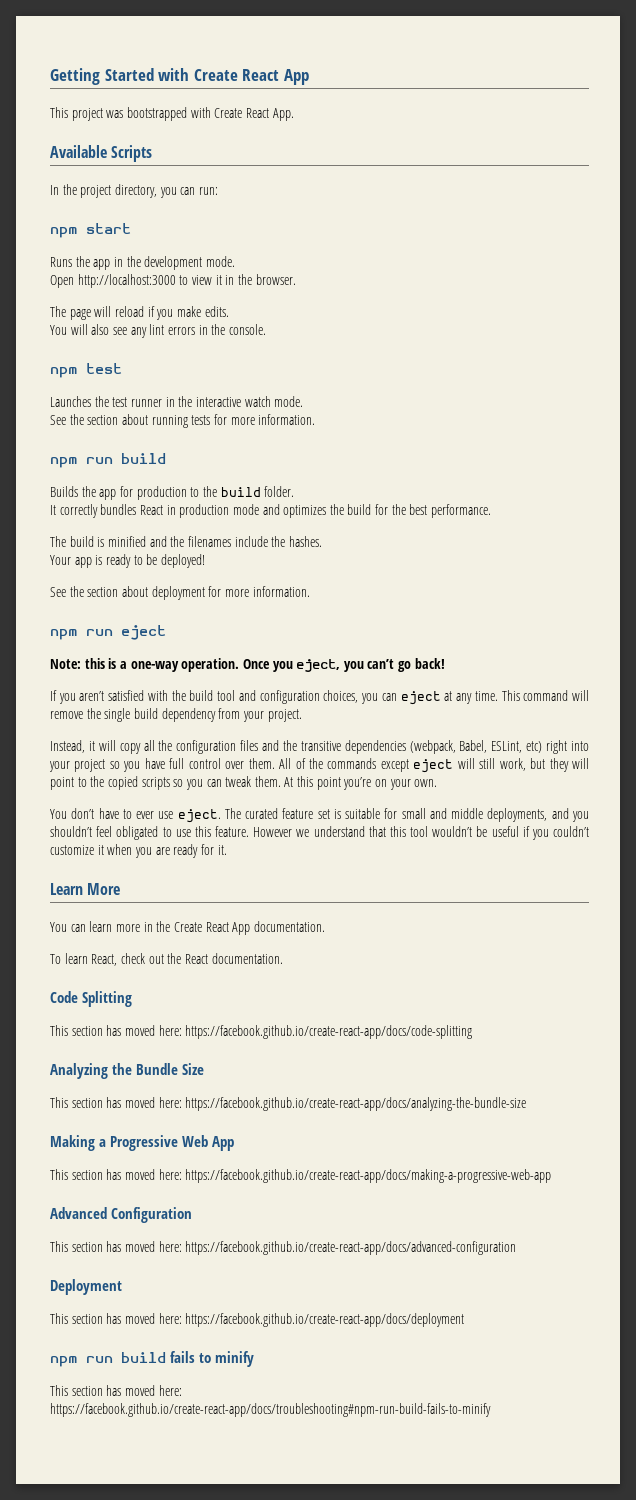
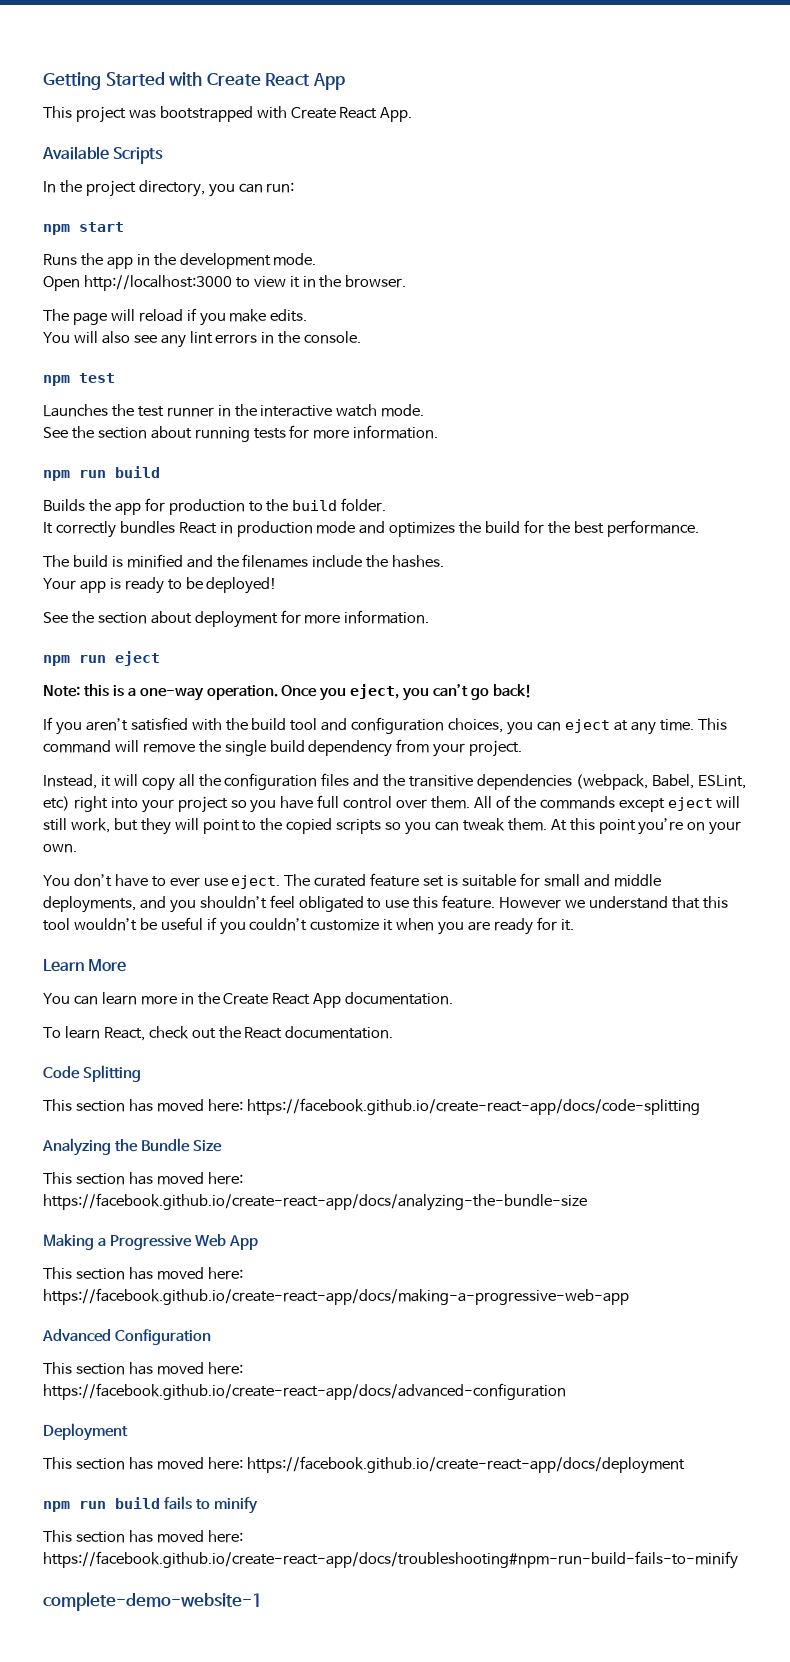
(491, 1410) none -> [43,1592,262,1611] // complete-demo-website-1

